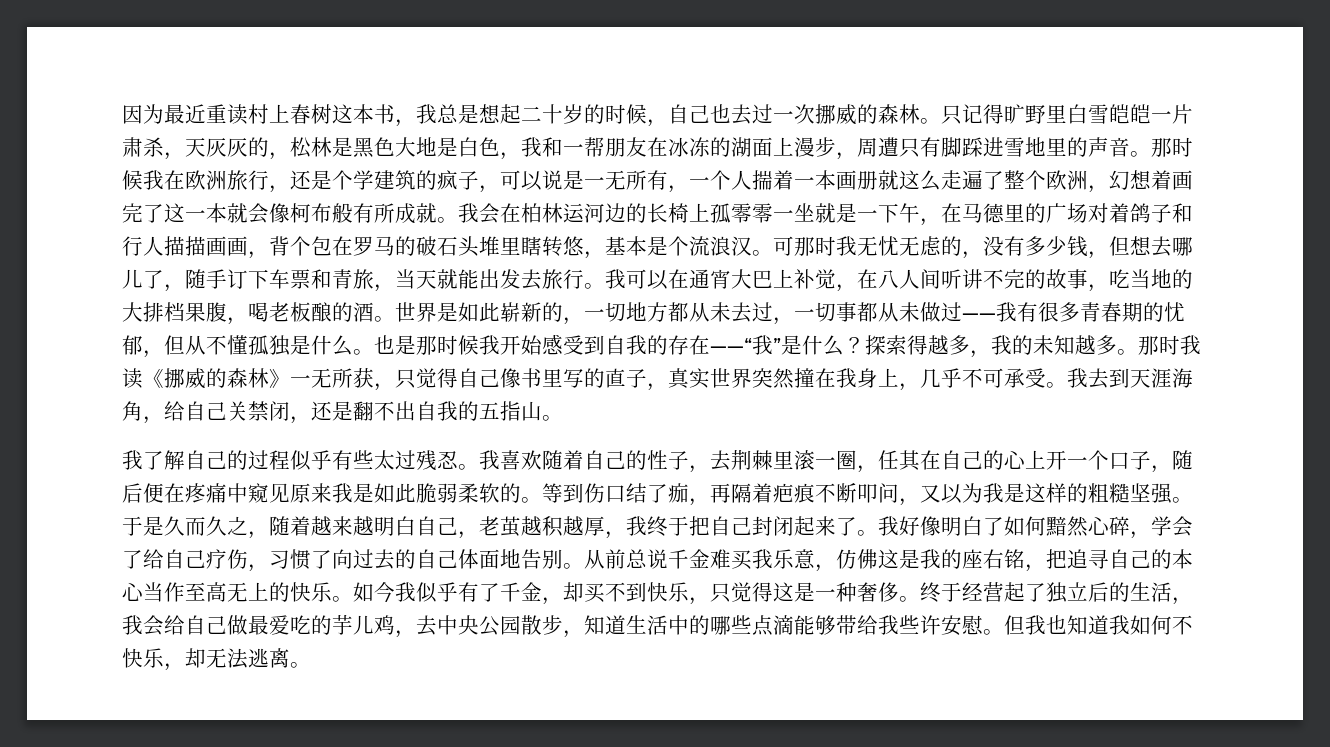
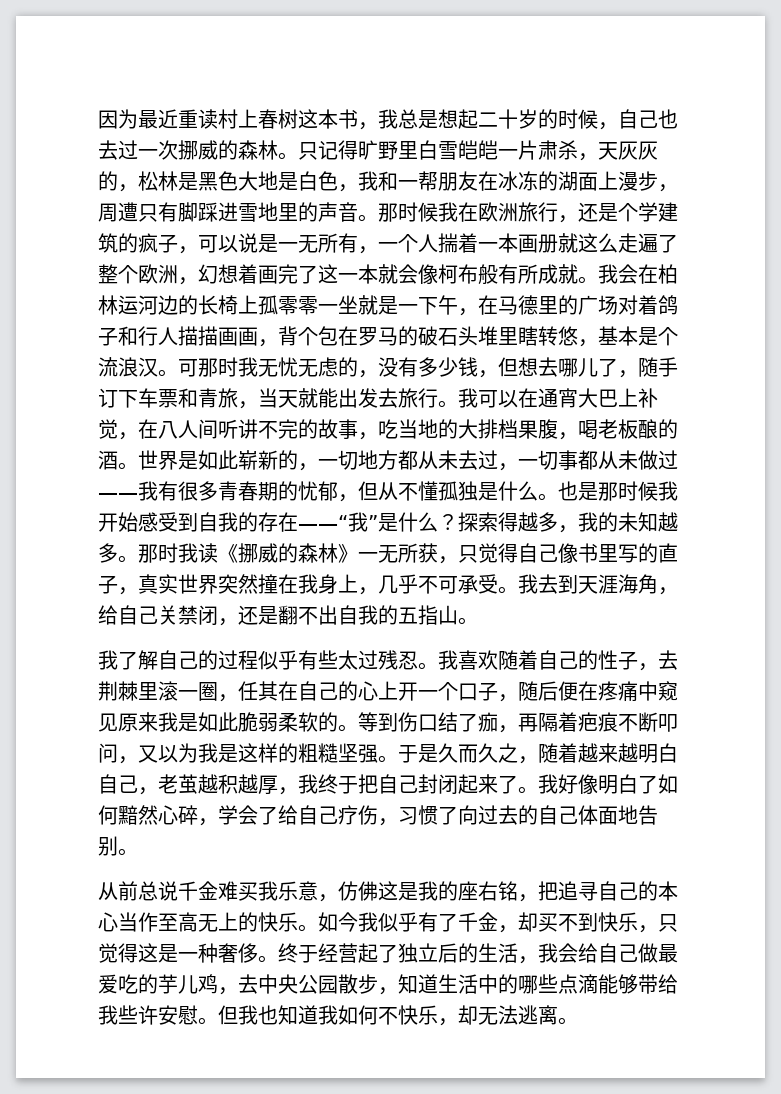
(584, 566) none -> (138, 852) //

